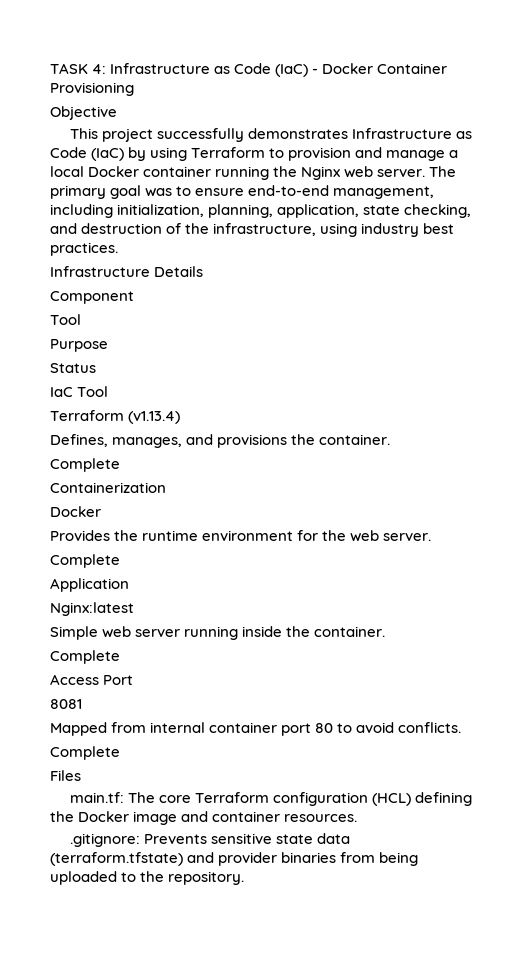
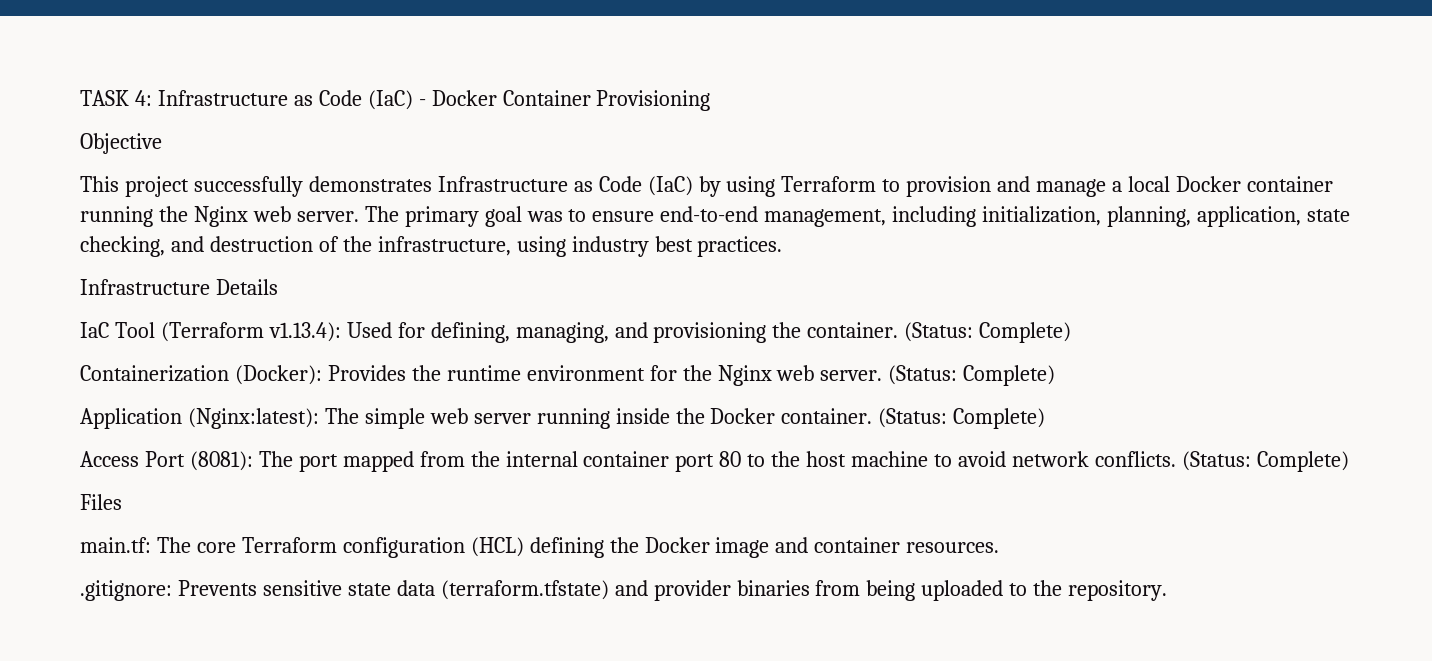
[50,291,134,304] [50,314,81,325] [50,339,108,352] [50,363,96,373] [50,386,109,397] [50,410,181,424] [50,434,391,448] [50,458,120,472] Component // Tool // Purpose // Status // IaC Tool // Terraform (v1.13.4) // Defines, manages, and provisions the container. // Complete -> [80,322,1072,343] IaC Tool (Terraform v1.13.4): Used for defining, managing, and provisioning the container. (Status: Complete)
[50,506,101,517] // Docker // -> [234,365,322,385] (Docker):
[350,530,432,542] [50,554,120,568] web server. // Complete -> [717,365,1056,386] Nginx web server. (Status: Complete)
[50,602,134,616] [50,626,98,640] // Nginx:latest // Simple -> [187,408,425,429] (Nginx:latest): The simple
[314,626,386,637] [50,650,120,664] container. // Complete -> [710,408,1046,429] Docker container. (Status: Complete)
[50,699,82,709] [50,722,147,736] // 8081 // Mapped from -> [189,451,500,472] (8081): The port mapped from the
[356,722,395,733] avoid -> [771,451,1089,467] the host machine to avoid network
[50,746,120,760] // Complete -> [1181,451,1349,472] (Status: Complete)

